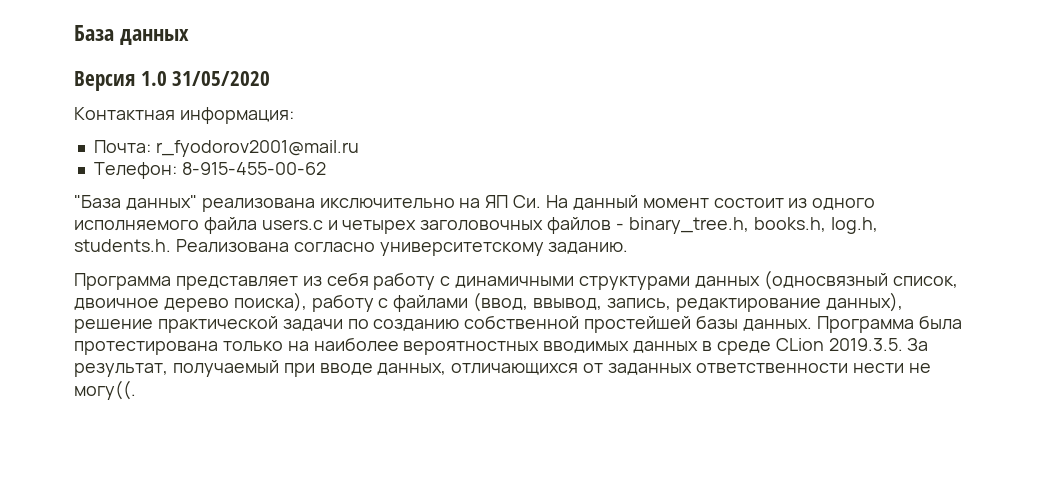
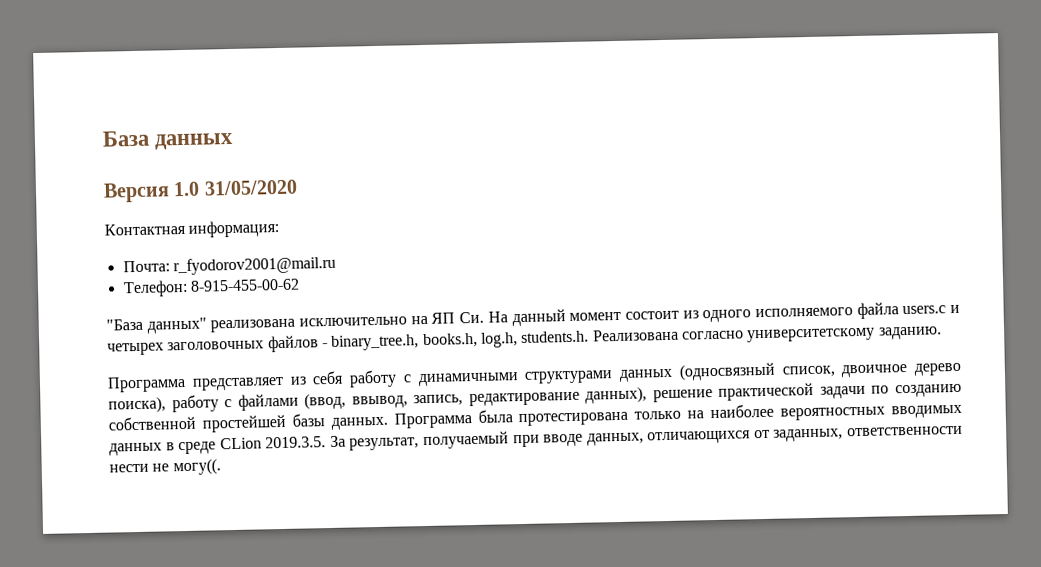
[319,198,455,209] икслючительно -> [299,316,408,327] исключительно
[608,363,693,375] заданных -> [773,428,844,442] заданных,

